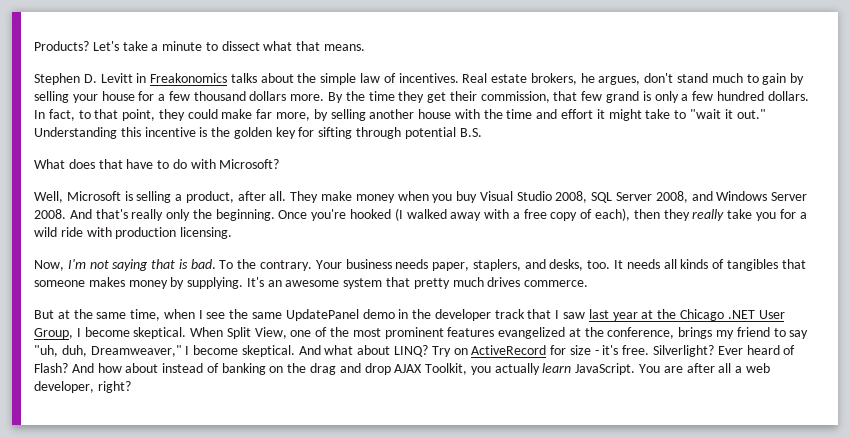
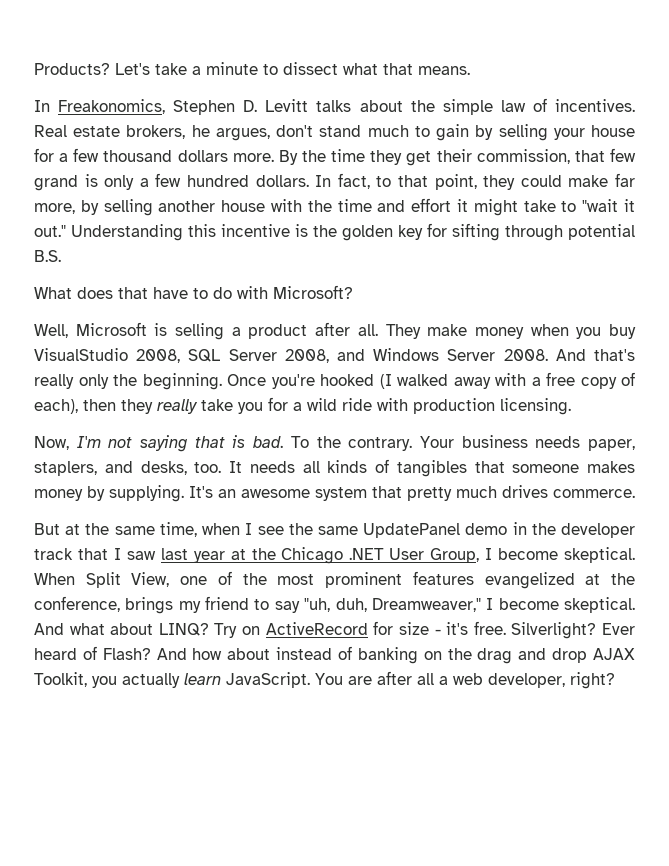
(366, 47) none -> [34,99,166,114] In Freakonomics,
[136,73,228,83] in Freakonomics -> (309, 105) none
[185,191,234,203] product, -> [248,324,308,339] product
[479,191,552,201] Visual Studio -> [34,348,128,361] VisualStudio

